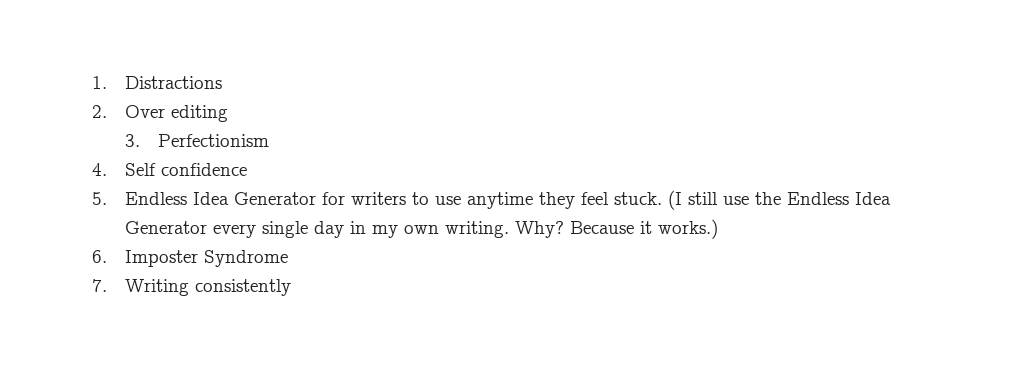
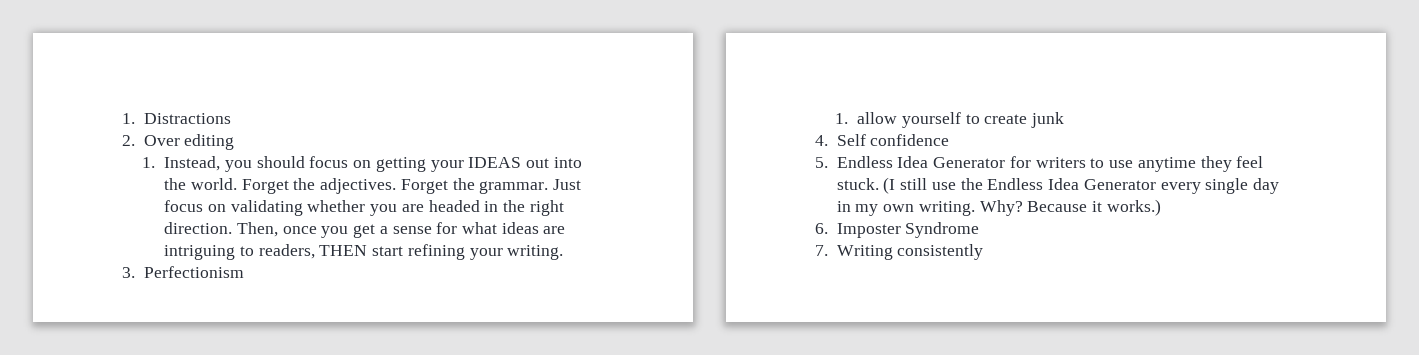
[124,134,269,147] 3. Perfectionism -> [142,156,582,172] [164,178,582,194] [164,200,564,216] [164,222,566,238] [164,244,564,260] [122,266,244,278] [835,112,1065,128] 1. Instead, you should focus on getting your IDEAS out into the world. Forget the adjectives. Forget the grammar. Just focus on validating whether you are headed in the right direction. Then, once you get a sense for what ideas are intriguing to readers, THEN start refining your writing. // 3. Perfectionism // 1. allow yourself to create junk

